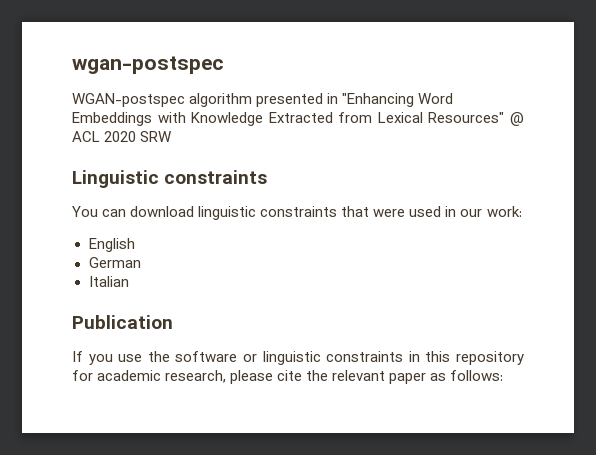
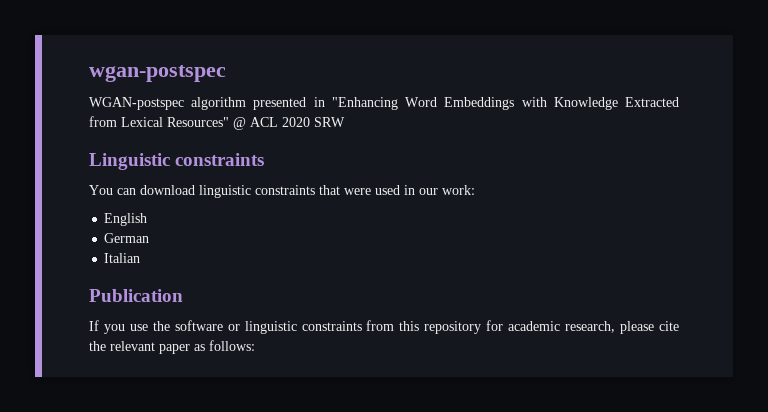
[408,351,420,362] in -> [366,320,395,331] from

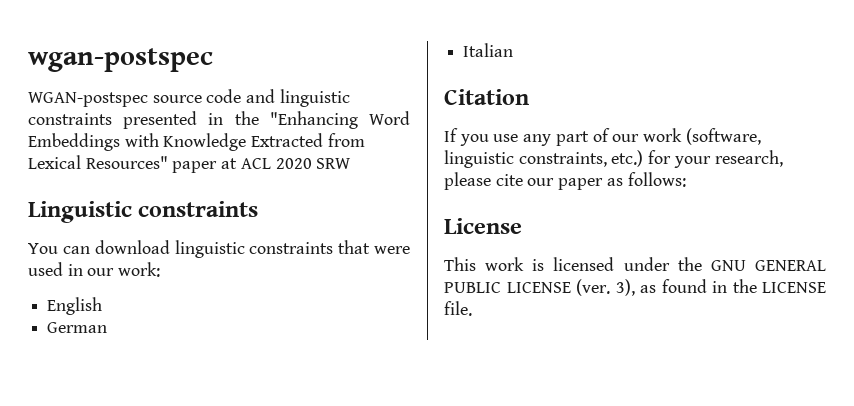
[191,97,247,110] algorithm -> [152,89,350,107] [28,113,112,125] source code and linguistic constraints
(325, 102) none -> [234,111,259,125] the
[233,117,246,130] @ -> [172,158,238,173] paper at
[89,289,183,302] Publication -> [444,89,529,105] Citation
[152,320,561,334] the software or linguistic constraints from this repository for academic -> [523,128,761,146] [444,150,711,168] any part of our work (software, linguistic constraints, etc.) for your
[89,341,155,351] the relevant -> [527,178,555,186] our
(255, 345) none -> [444,218,522,234] [444,257,826,271] [444,279,826,296] [444,301,472,316] // License // This work is licensed under the GNU GENERAL PUBLIC LICENSE (ver. 3), as found in the LICENSE file.

